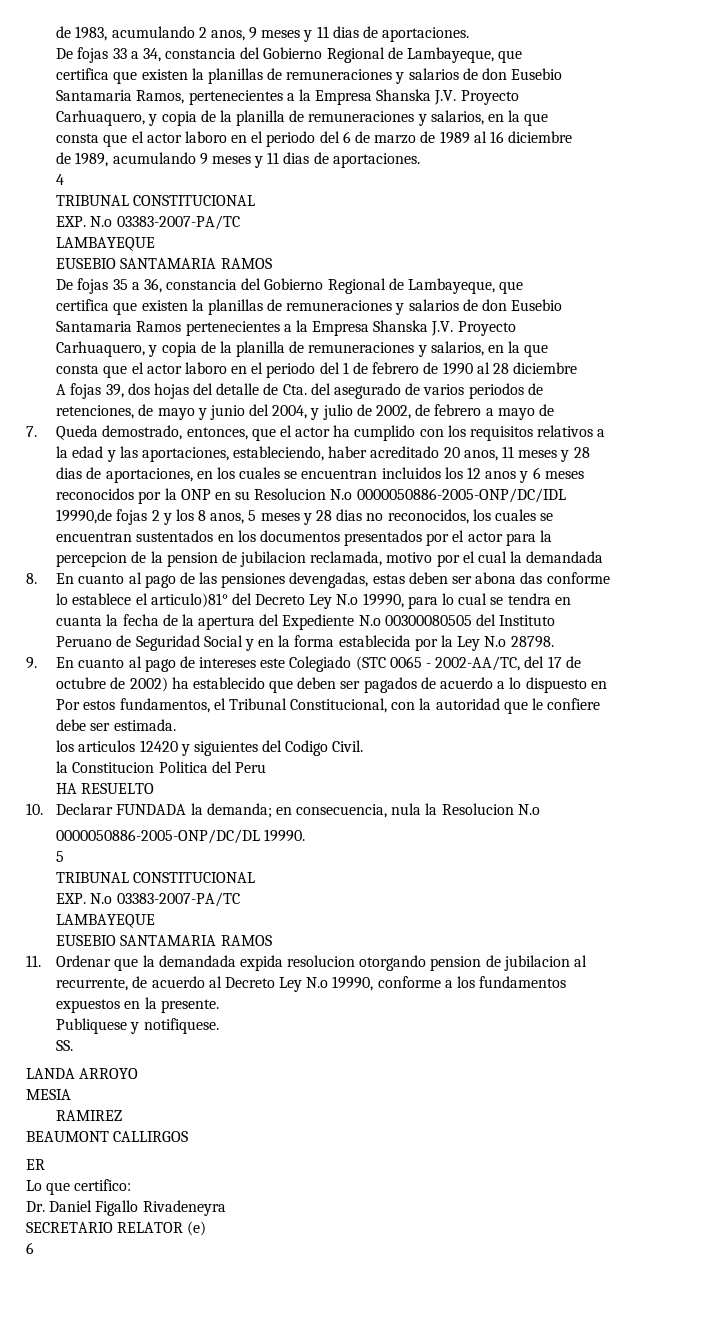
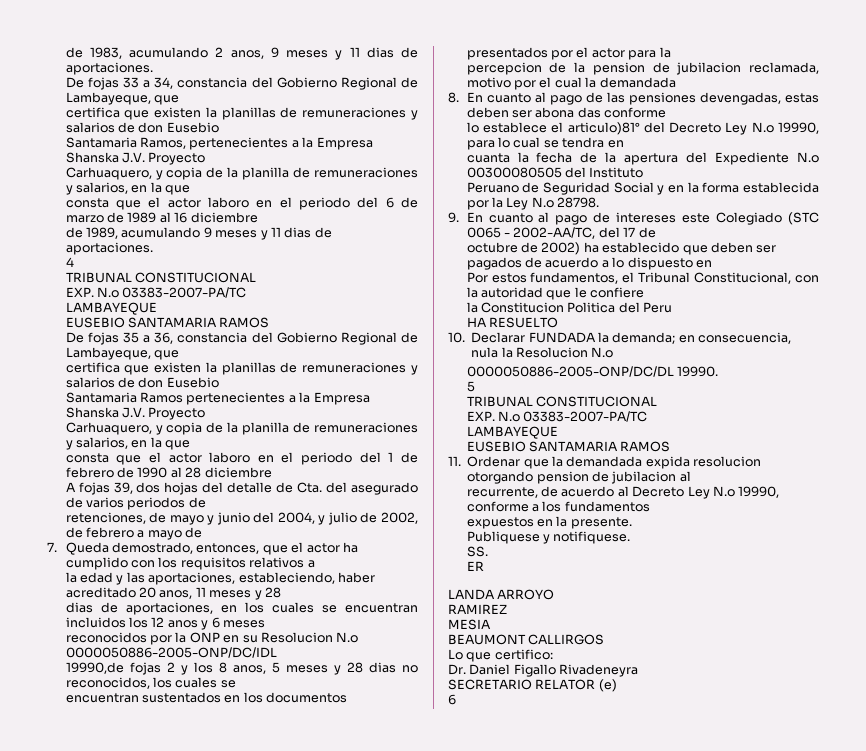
[56,719,176,731] [56,740,364,756] // debe ser estimada. // los articulos 12420 y siguientes del Codigo Civil. -> (645, 292) none
(74, 1045) none -> [466,561,484,571] // ER
(139, 1073) none -> [448,604,507,614] // RAMIREZ
[56,1110,123,1121] // RAMIREZ -> (491, 624) none
[26,1159,45,1170] // ER -> (605, 639) none

